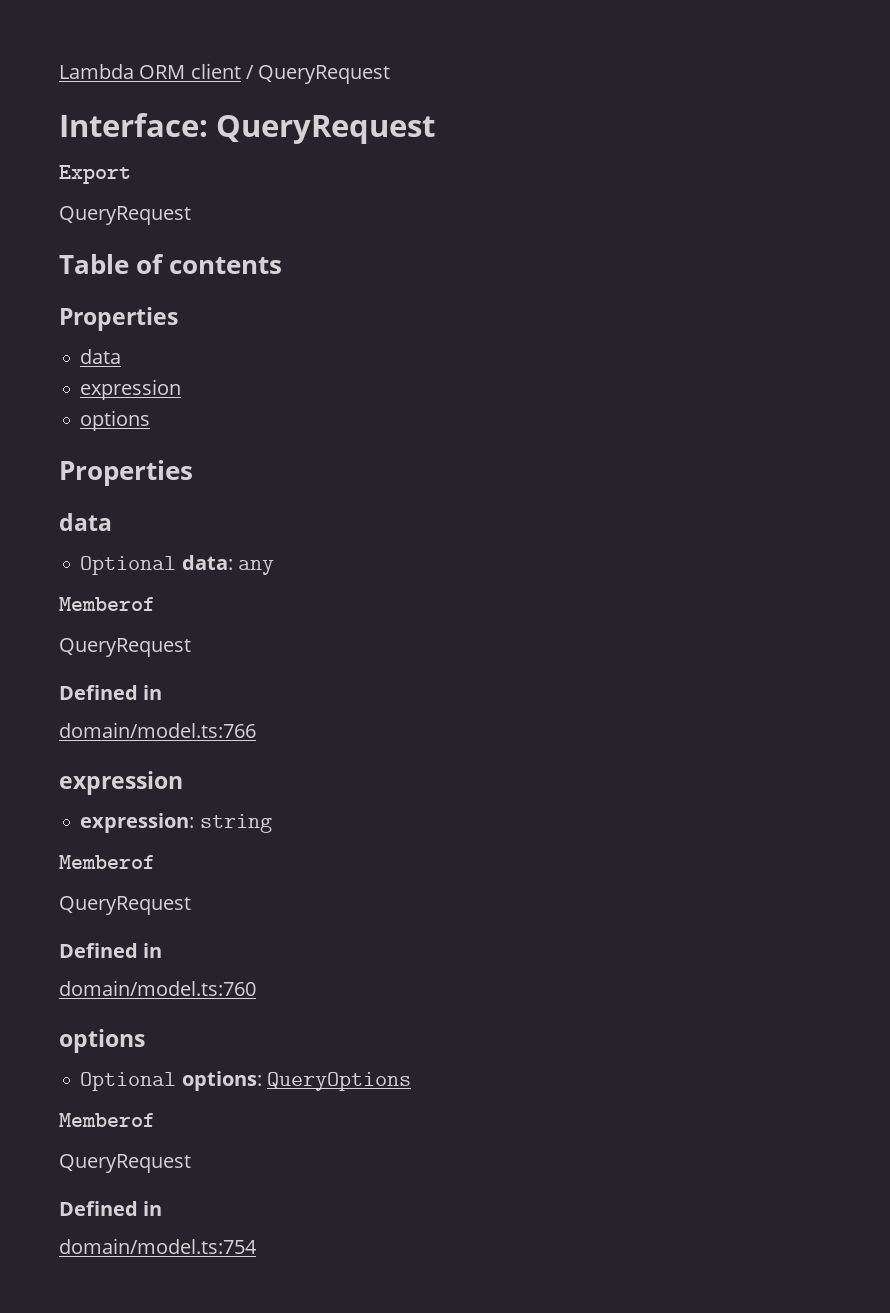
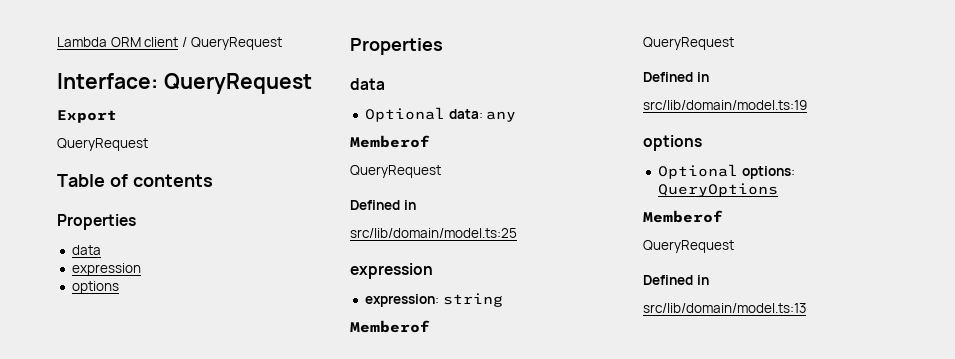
[59,722,256,738] domain/model.ts:766 -> [350,228,517,238] src/lib/domain/model.ts:25
[59,980,256,996] domain/model.ts:760 -> [643,100,807,110] src/lib/domain/model.ts:19
[59,1238,257,1254] domain/model.ts:754 -> [643,303,806,313] src/lib/domain/model.ts:13

